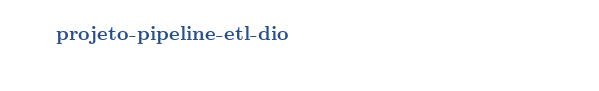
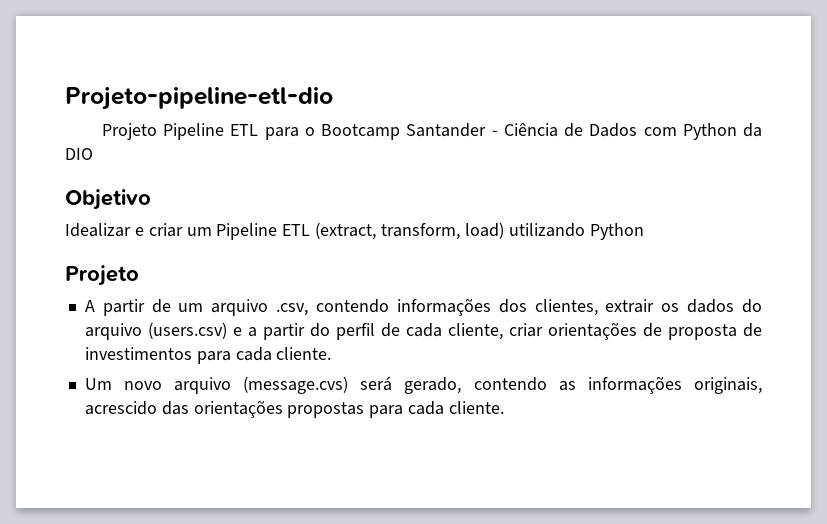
[56,26,289,44] projeto-pipeline-etl-dio -> [65,87,333,110] [101,123,763,140] [65,148,93,160] [65,189,151,210] [65,222,644,240] [65,265,139,286] [84,298,762,316] [84,322,763,340] [84,347,332,364] [84,376,762,394] [84,400,504,418] Projeto-pipeline-etl-dio // Projeto Pipeline ETL para o Bootcamp Santander - Ciência de Dados com Python da DIO // Objetivo // Idealizar e criar um Pipeline ETL (extract, transform, load) utilizando Python // Projeto // A partir de um arquivo .csv, contendo informações dos clientes, extrair os dados do arquivo (users.csv) e a partir do perfil de cada cliente, criar orientações de proposta de investimentos para cada cliente. // Um novo arquivo (message.cvs) será gerado, contendo as informações originais, acrescido das orientações propostas para cada cliente.

